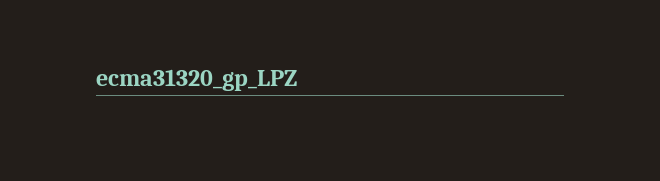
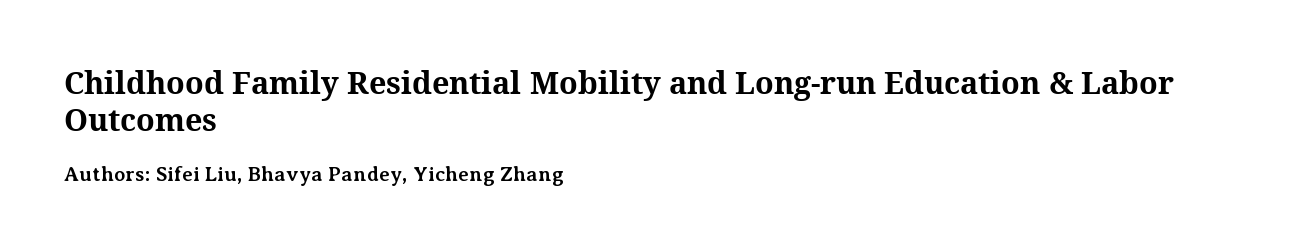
[96,69,297,91] ecma31320_gp_LPZ -> [64,70,1174,101] [64,109,217,131] [64,166,565,186] Childhood Family Residential Mobility and Long-run Education & Labor Outcomes // Authors: Sifei Liu, Bhavya Pandey, Yicheng Zhang

